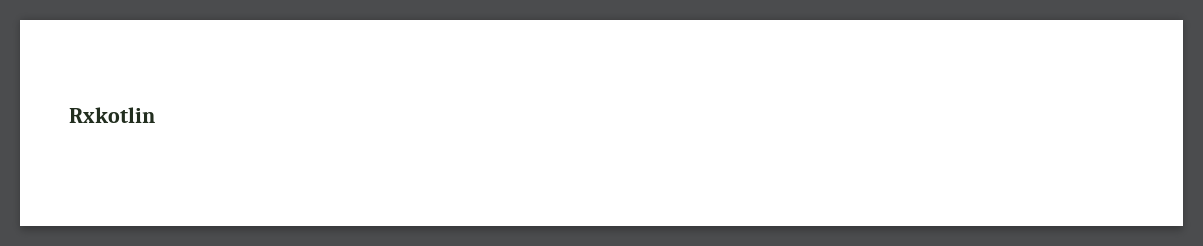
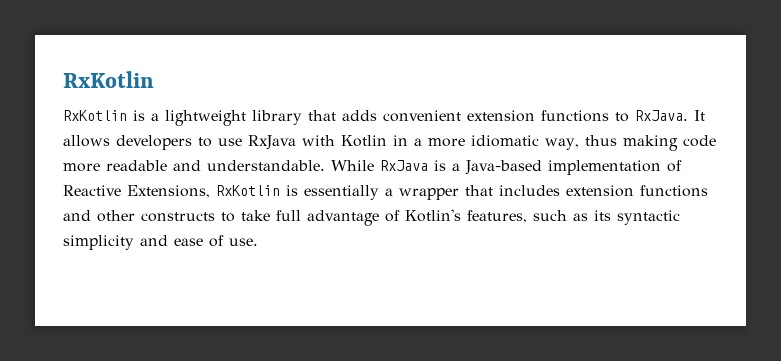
[69,107,155,123] Rxkotlin -> [63,71,154,88] [63,110,705,126] [63,135,716,151] [63,160,682,175] [63,185,708,200] [63,209,680,226] [63,235,258,250] RxKotlin // RxKotlin is a lightweight library that adds convenient extension functions to RxJava. It allows developers to use RxJava with Kotlin in a more idiomatic way, thus making code more readable and understandable. While RxJava is a Java-based implementation of Reactive Extensions, RxKotlin is essentially a wrapper that includes extension functions and other constructs to take full advantage of Kotlin's features, such as its syntactic simplicity and ease of use.

